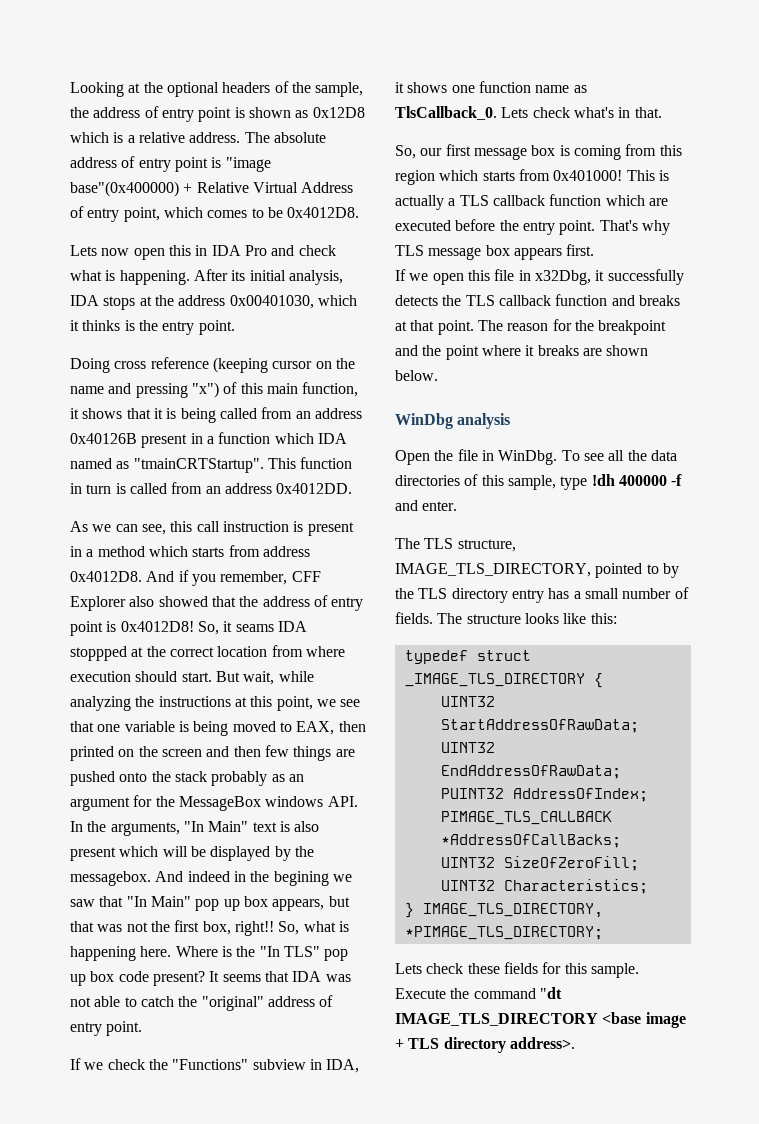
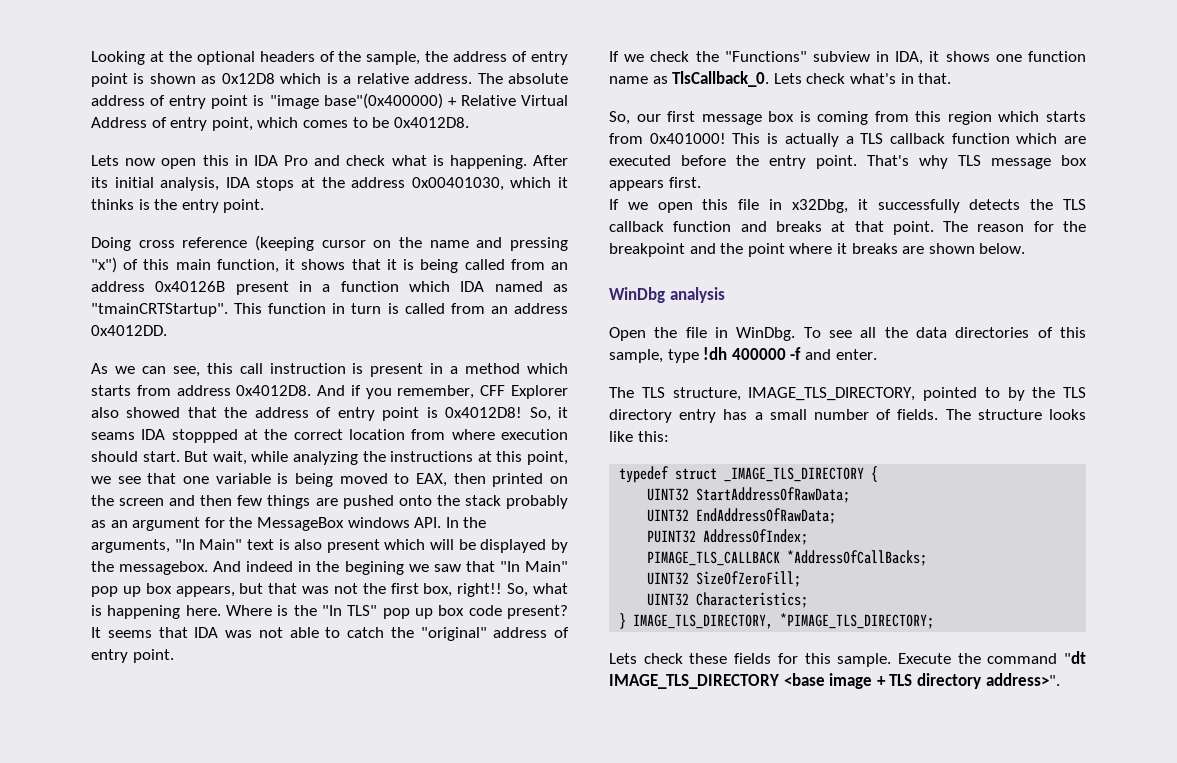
[509,1037,575,1049] address>. -> [985,673,1060,686] address>".

